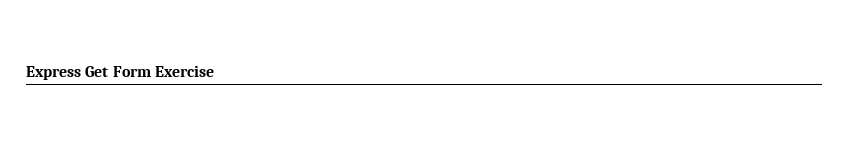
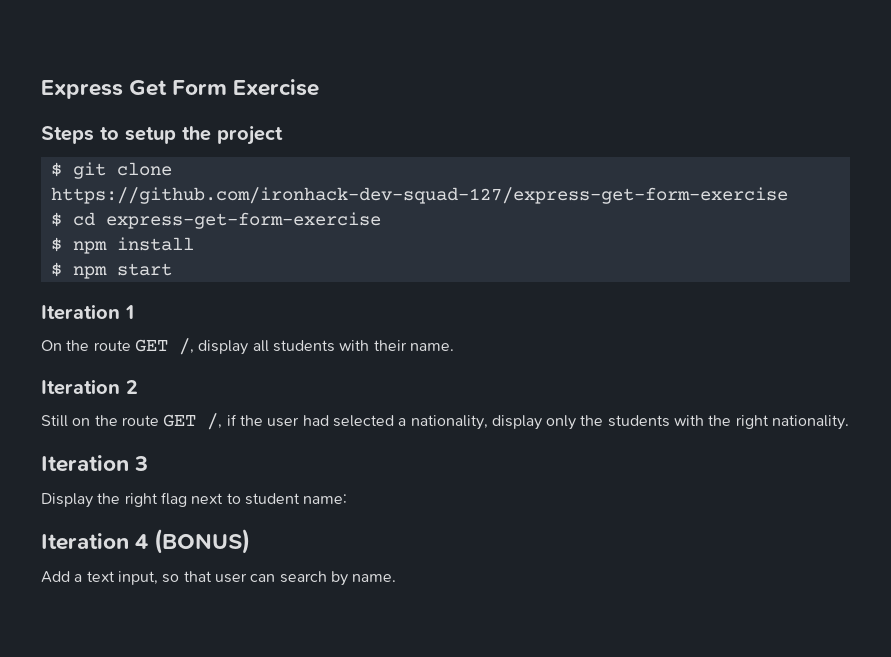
(214, 71) none -> [41,125,283,145] [50,162,172,179] [50,187,788,204] [50,212,381,229] [50,237,194,254] [50,262,172,279] [41,304,134,320] [41,338,454,355] [41,379,138,395] [41,413,850,430] [41,455,149,472] [41,492,348,508] [41,529,251,554] [41,571,397,586] // Steps to setup the project // $ git clone https://github.com/ironhack-dev-squad-127/express-get-form-exercise // $ cd express-get-form-exercise // $ npm install // $ npm start // Iteration 1 // On the route GET /, display all students with their name. // Iteration 2 // Still on the route GET /, if the user had selected a nationality, display only the students with the right nationality. // Iteration 3 // Display the right flag next to student name: // Iteration 4 (BONUS) // Add a text input, so that user can search by name.

